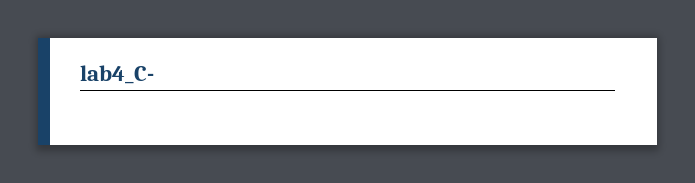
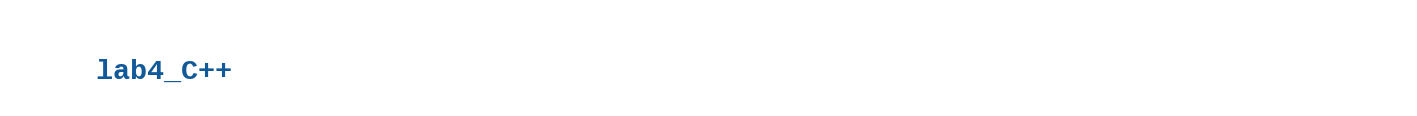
[80,65,154,84] lab4_C- -> [96,59,232,83] lab4_C++

